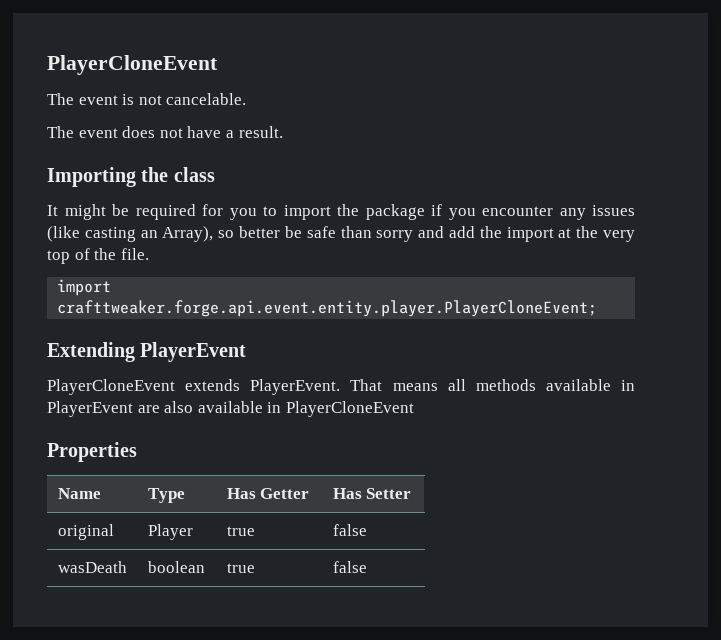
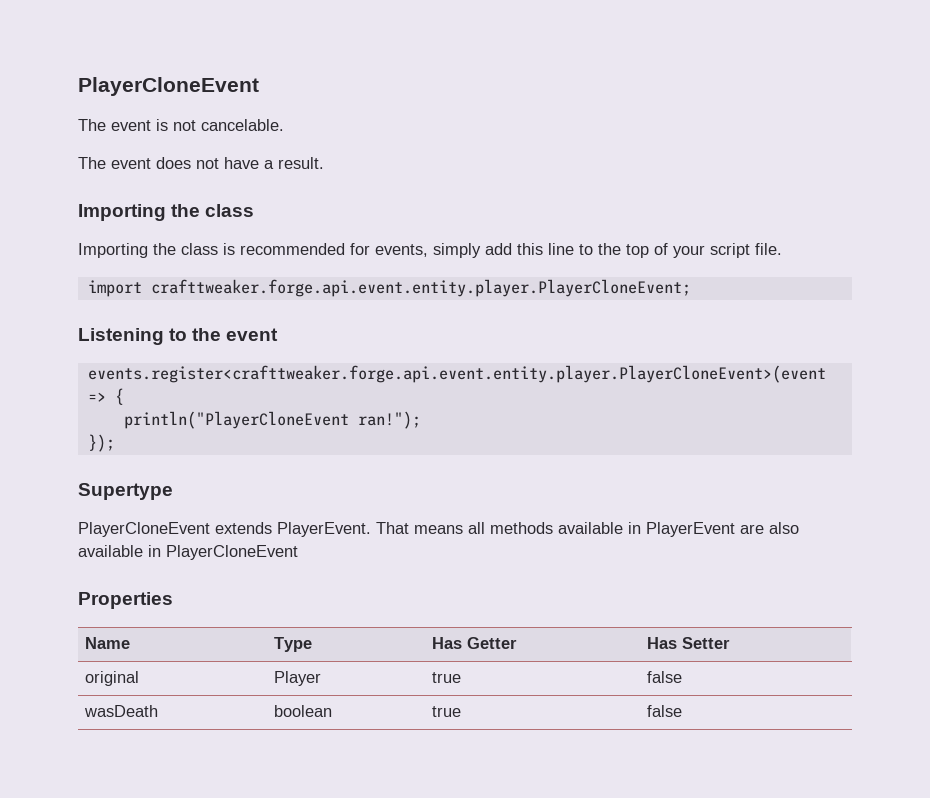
[47,204,635,220] [47,226,635,242] [47,248,149,264] [57,279,112,296] [57,300,598,317] [47,342,247,362] It might be required for you to import the package if you encounter any issues (like casting an Array), so better be safe than sorry and add the import at the very top of the file. // import crafttweaker.forge.api.event.entity.player.PlayerCloneEvent; // Extending PlayerEvent -> [78,243,782,258] [87,279,691,297] [78,328,279,345] [87,365,826,383] [87,388,124,405] [123,411,421,429] [87,434,115,452] [78,483,173,500] Importing the class is recommended for events, simply add this line to the top of your script file. // import crafttweaker.forge.api.event.entity.player.PlayerCloneEvent; // Listening to the event // events.register<crafttweaker.forge.api.event.entity.player.PlayerCloneEvent>(event => { // println("PlayerCloneEvent ran!"); // }); // Supertype

